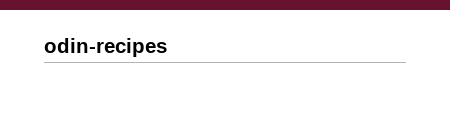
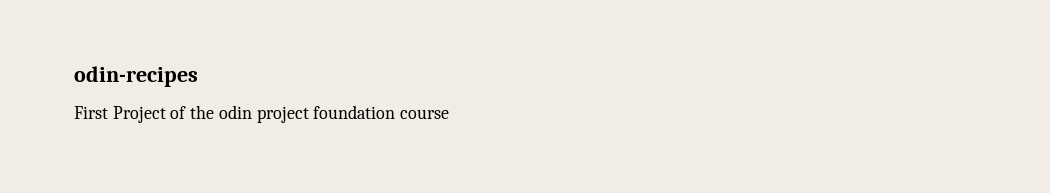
(167, 47) none -> [74,105,450,123] // First Project of the odin project foundation course

